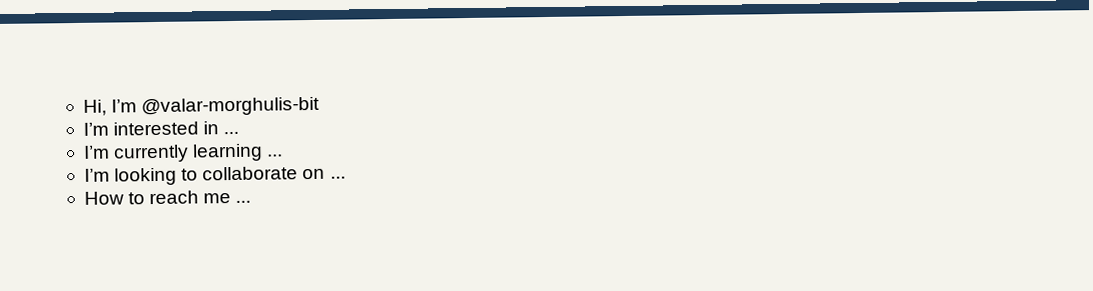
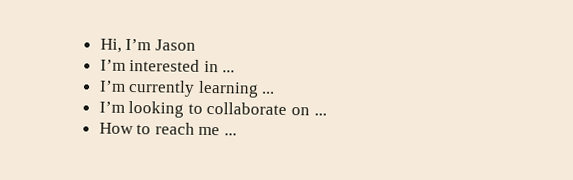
[141,96,321,117] @valar-morghulis-bit -> [154,39,196,51] Jason

